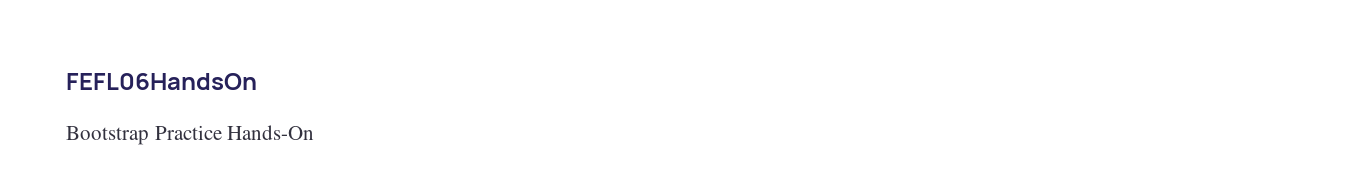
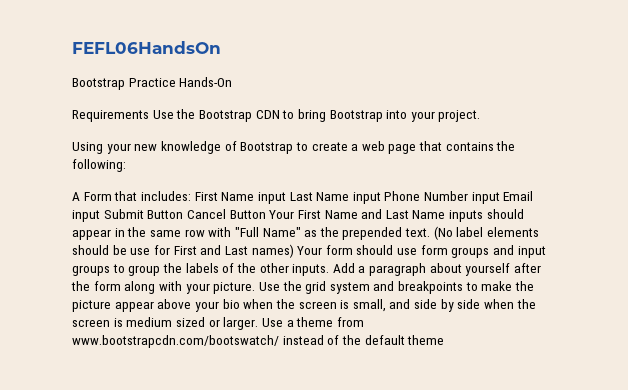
(315, 132) none -> [72,109,481,122] [72,141,516,154] [72,159,126,172] [72,191,534,204] [72,209,524,222] [72,226,540,240] [72,244,546,258] [72,263,542,276] [71,281,535,294] [72,299,536,312] [72,317,364,330] [72,335,445,348] // Requirements Use the Bootstrap CDN to bring Bootstrap into your project. // Using your new knowledge of Bootstrap to create a web page that contains the following: // A Form that includes: First Name input Last Name input Phone Number input Email input Submit Button Cancel Button Your First Name and Last Name inputs should appear in the same row with "Full Name" as the prepended text. (No label elements should be use for First and Last names) Your form should use form groups and input groups to group the labels of the other inputs. Add a paragraph about yourself after the form along with your picture. Use the grid system and breakpoints to make the picture appear above your bio when the screen is small, and side by side when the screen is medium sized or larger. Use a theme from www.bootstrapcdn.com/bootswatch/ instead of the default theme

